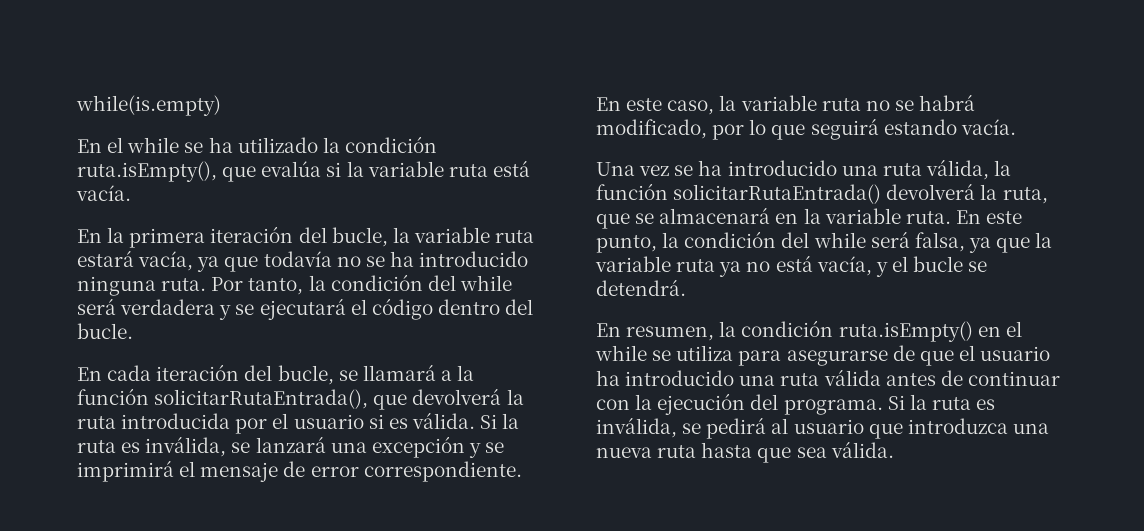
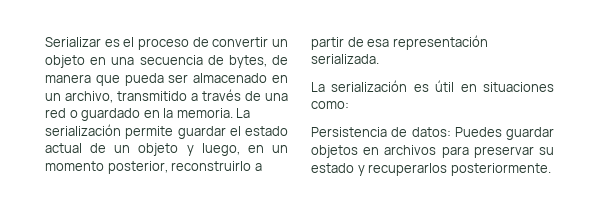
[76,95,221,116] [77,136,437,153] [77,160,530,182] [76,185,131,201] [77,226,535,248] [77,250,529,272] [77,274,512,296] [77,298,534,320] [77,323,133,339] [77,364,475,385] [77,388,524,410] [77,412,520,434] [77,436,505,458] [77,460,522,482] [596,94,976,115] [596,118,1016,140] [596,159,1012,180] [596,183,1048,204] [596,207,1023,229] [596,231,1053,253] [595,255,988,277] [596,279,686,296] [596,320,1022,342] [595,345,1051,366] [596,369,1060,386] [596,393,996,415] [596,417,1049,439] [596,441,894,463] while(is.empty) // En el while se ha utilizado la condición ruta.isEmpty(), que evalúa si la variable ruta está vacía. // En la primera iteración del bucle, la variable ruta estará vacía, ya que todavía no se ha introducido ninguna ruta. Por tanto, la condición del while será verdadera y se ejecutará el código dentro del bucle. // En cada iteración del bucle, se llamará a la función solicitarRutaEntrada(), que devolverá la ruta introducida por el usuario si es válida. Si la ruta es inválida, se lanzará una excepción y se imprimirá el mensaje de error correspondiente. En este caso, la variable ruta no se habrá modificado, por lo que seguirá estando vacía. // Una vez se ha introducido una ruta válida, la función solicitarRutaEntrada() devolverá la ruta, que se almacenará en la variable ruta. En este punto, la condición del while será falsa, ya que la variable ruta ya no está vacía, y el bucle se detendrá. // En resumen, la condición ruta.isEmpty() en el while se utiliza para asegurarse de que el usuario ha introducido una ruta válida antes de continuar con la ejecución del programa. Si la ruta es inválida, se pedirá al usuario que introduzca una nueva ruta hasta que sea válida. -> [45,37,288,50] [45,55,288,68] [45,73,288,86] [45,89,288,103] [45,108,251,121] [45,124,288,139] [45,143,288,156] [45,161,262,174] [311,35,488,50] [311,54,379,64] [311,80,554,92] [311,101,349,109] [311,127,554,140] [311,145,554,158] [311,163,551,176] Serializar es el proceso de convertir un objeto en una secuencia de bytes, de manera que pueda ser almacenado en un archivo, transmitido a través de una red o guardado en la memoria. La serialización permite guardar el estado actual de un objeto y luego, en un momento posterior, reconstruirlo a partir de esa representación serializada. // La serialización es útil en situaciones como: // Persistencia de datos: Puedes guardar objetos en archivos para preservar su estado y recuperarlos posteriormente.

